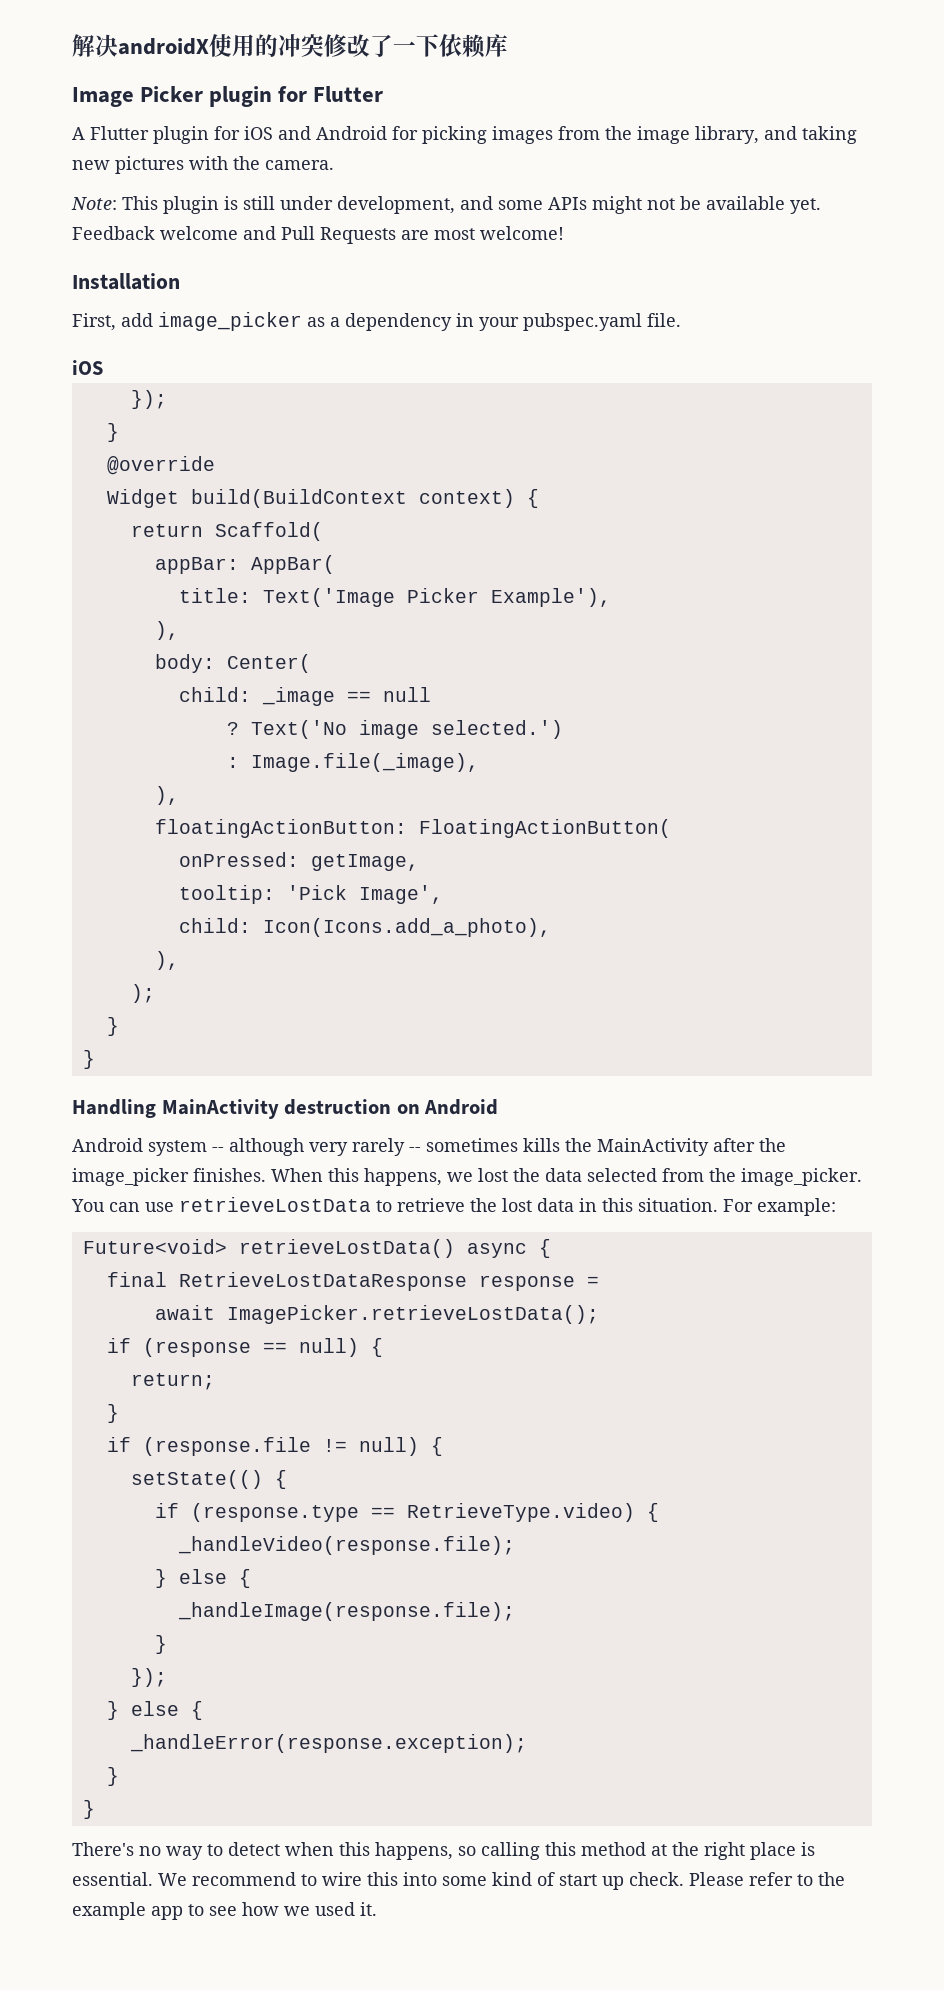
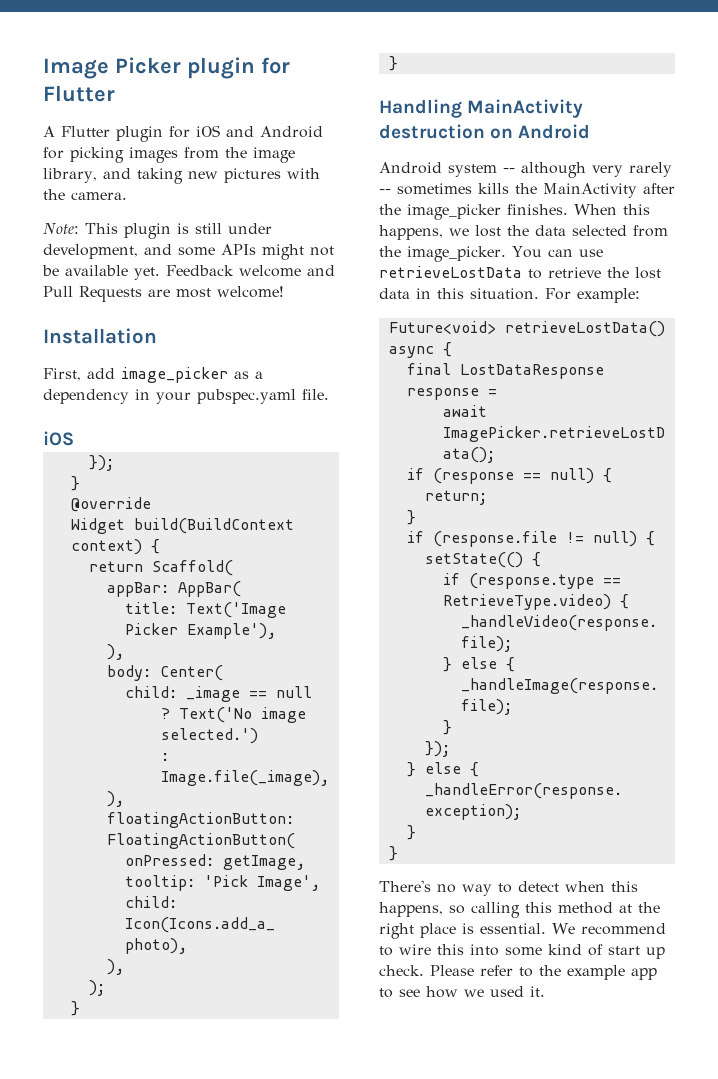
[72,34,508,58] 解决androidX使用的冲突修改了一下依赖库 // -> (43, 68) none
[178,1272,467,1291] RetrieveLostDataResponse -> [459,364,604,379] LostDataResponse

